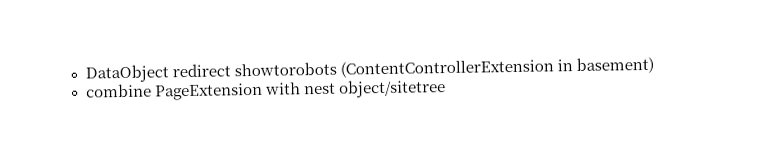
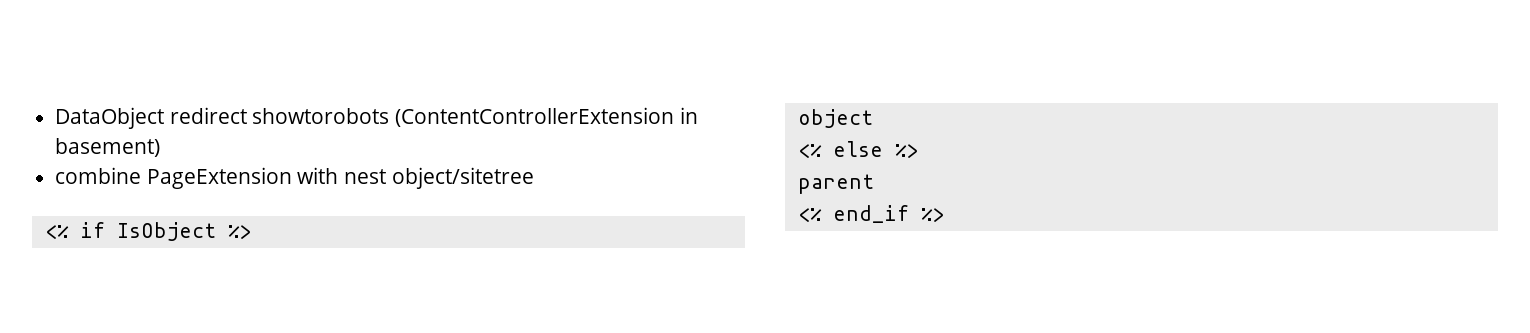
(446, 88) none -> [44,222,251,241] [797,109,873,128] [797,141,918,158] [797,174,874,194] [797,205,944,223] // <% if IsObject %> // object // <% else %> // parent // <% end_if %>

